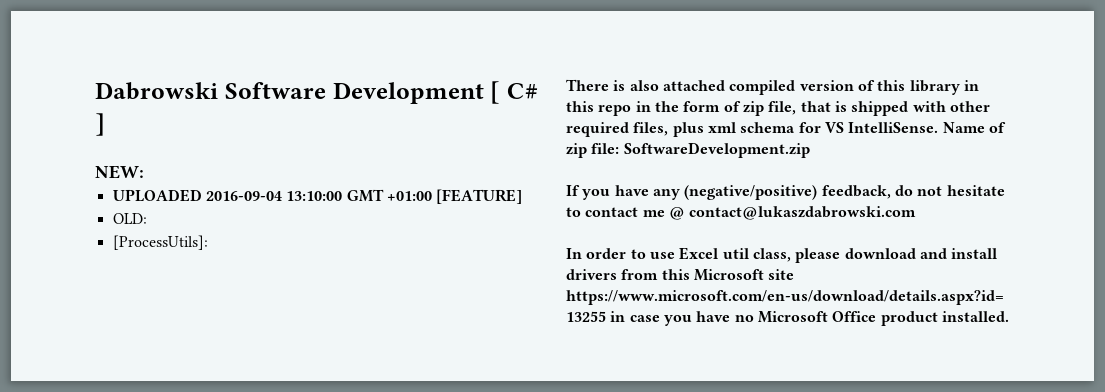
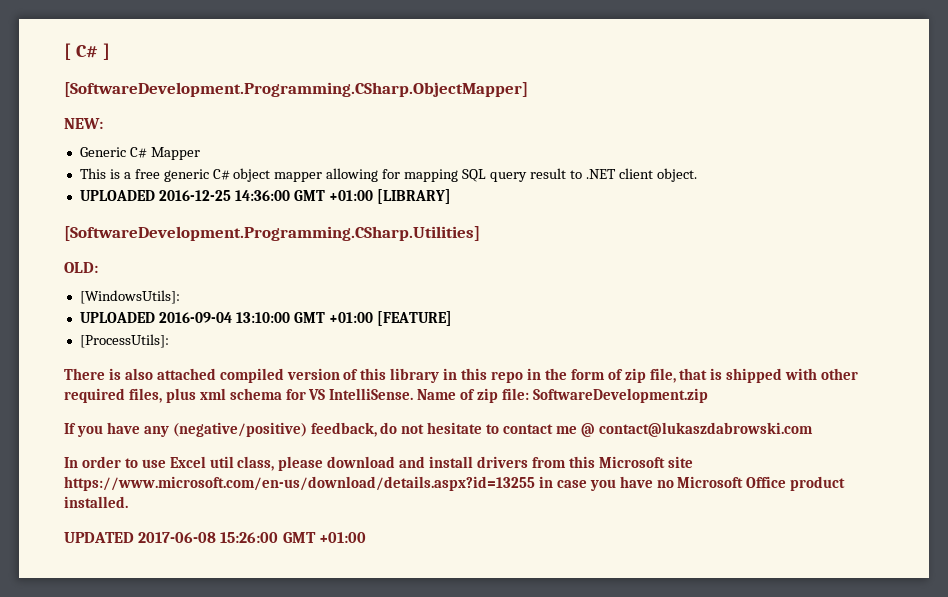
[95,82,484,104] Dabrowski Software Development -> (64, 51) none
(105, 124) none -> [64,82,528,97] // [SoftwareDevelopment.Programming.CSharp.ObjectMapper]
(144, 172) none -> [79,147,200,160] [79,168,697,182] [79,189,451,204] [64,226,480,241] [64,262,98,273] [79,290,180,304] // Generic C# Mapper // This is a free generic C# object mapper allowing for mapping SQL query result to .NET client object. // UPLOADED 2016-12-25 14:36:00 GMT +01:00 [LIBRARY] // [SoftwareDevelopment.Programming.CSharp.Utilities] // OLD: // [WindowsUtils]:
[112,213,147,224] // OLD: -> (452, 318) none
(1009, 316) none -> [64,532,366,543] // UPDATED 2017-06-08 15:26:00 GMT +01:00

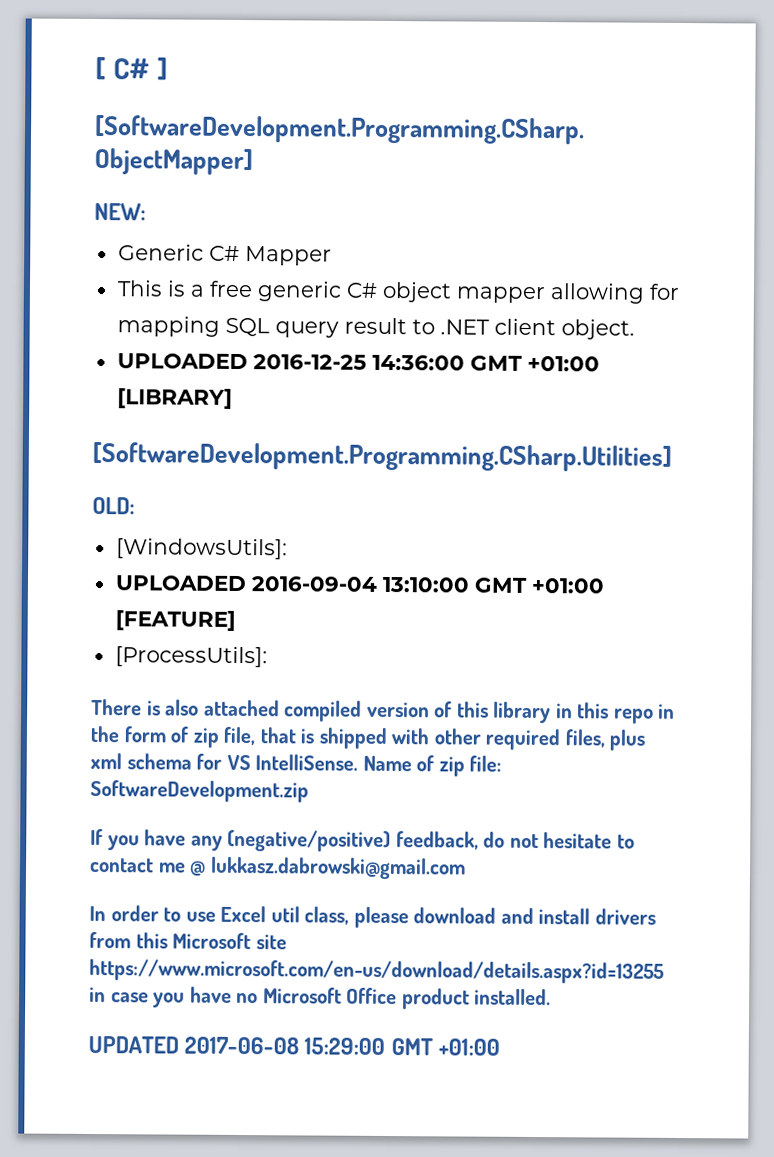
[598,422,813,437] contact@lukaszdabrowski.com -> [209,856,466,880] lukkasz.dabrowski@gmail.com
[220,532,279,543] 15:26:00 -> [304,1037,386,1056] 15:29:00

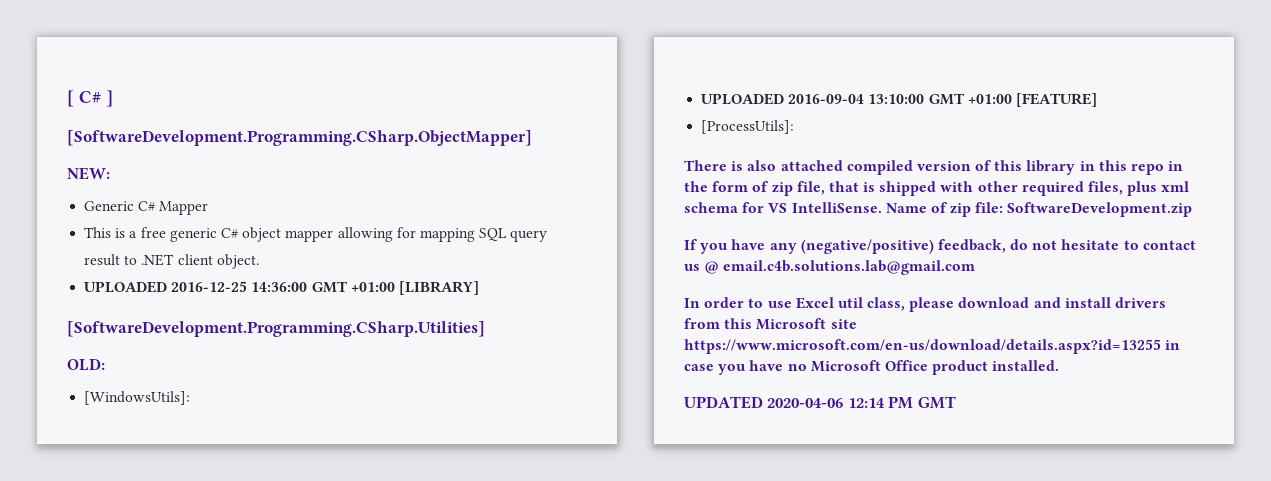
[157,856,466,880] me @ lukkasz.dabrowski@gmail.com -> [684,260,976,275] us @ email.c4b.solutions.lab@gmail.com
[184,1036,500,1056] 2017-06-08 15:29:00 GMT +01:00 -> [767,396,956,409] 2020-04-06 12:14 PM GMT

